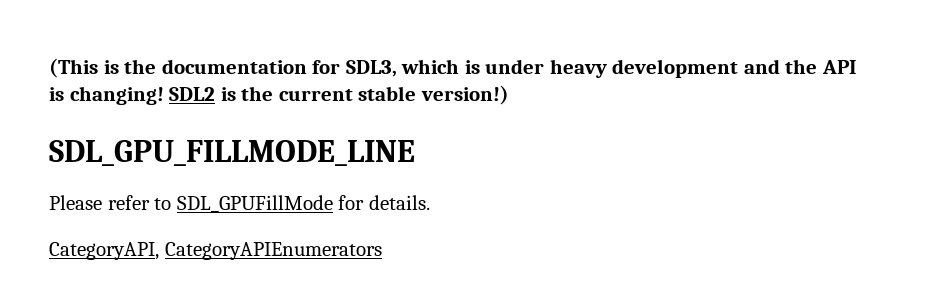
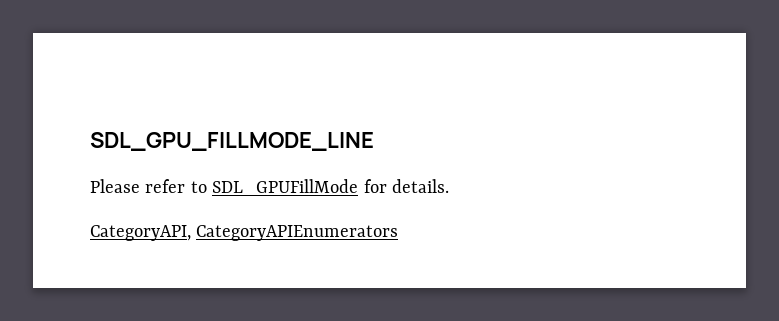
[49,58,857,78] [49,85,509,105] (This is the documentation for SDL3, which is under heavy development and the API is changing! SDL2 is the current stable version!) // -> (90, 141) none

